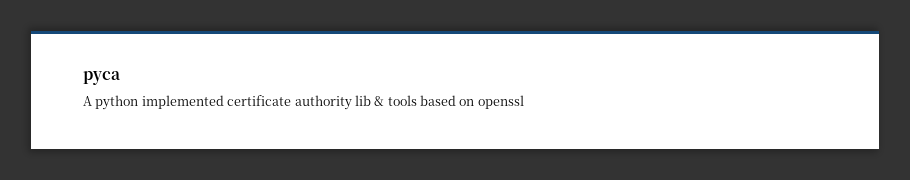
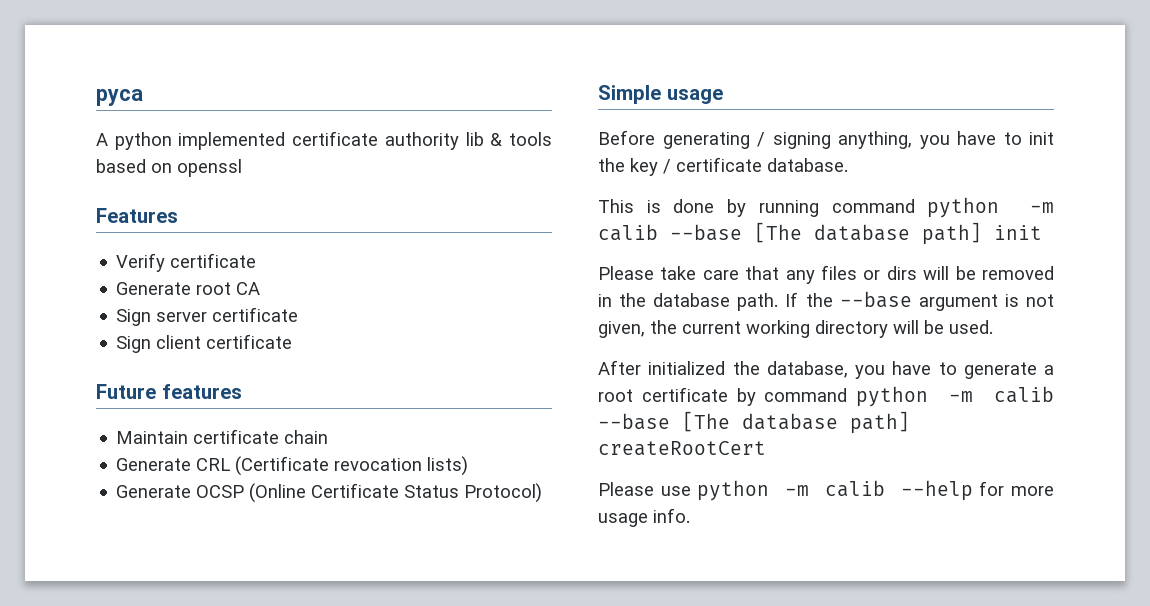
(524, 102) none -> [96,208,178,223] [116,253,257,272] [116,282,261,295] [116,307,299,326] [116,334,293,353] [96,384,242,399] [116,429,329,444] [116,456,469,476] [116,483,543,503] [598,85,723,104] [598,130,1054,149] [598,157,848,176] [598,197,1054,218] [598,222,1042,245] [598,265,1054,284] [598,291,1054,311] [598,320,993,338] [598,360,1054,379] [598,386,1054,407] [598,411,910,434] [598,441,766,456] [598,480,1054,501] [598,508,690,527] // Features // Verify certificate // Generate root CA // Sign server certificate // Sign client certificate // Future features // Maintain certificate chain // Generate CRL (Certificate revocation lists) // Generate OCSP (Online Certificate Status Protocol) // Simple usage // Before generating / signing anything, you have to init the key / certificate database. // This is done by running command python -m calib --base [The database path] init // Please take care that any files or dirs will be removed in the database path. If the --base argument is not given, the current working directory will be used. // After initialized the database, you have to generate a root certificate by command python -m calib --base [The database path] createRootCert // Please use python -m calib --help for more usage info.

